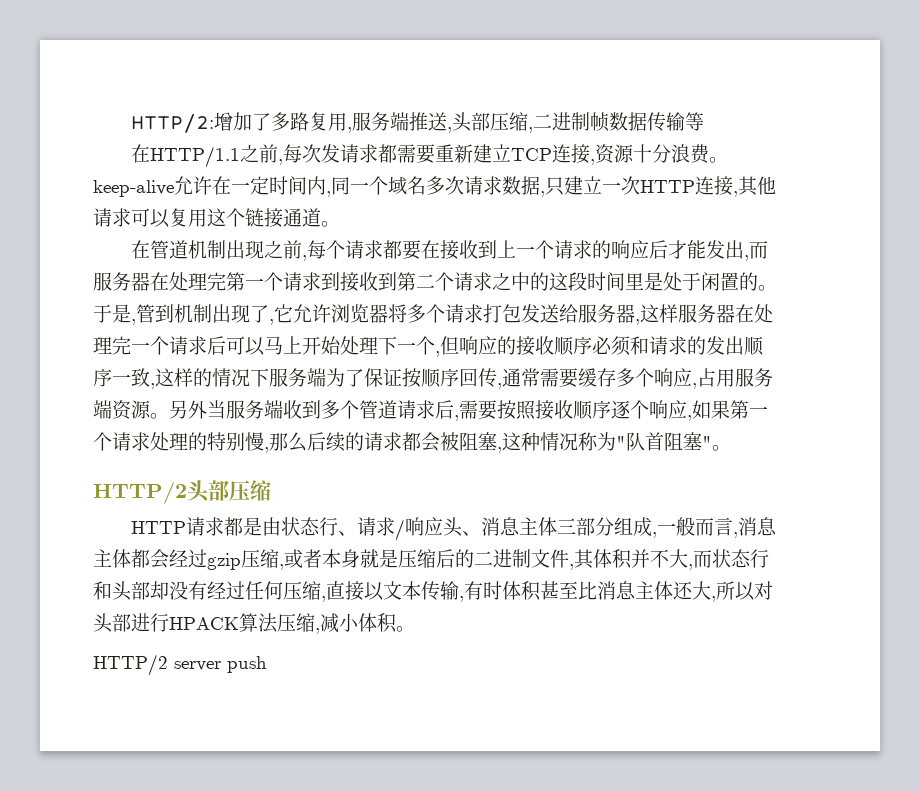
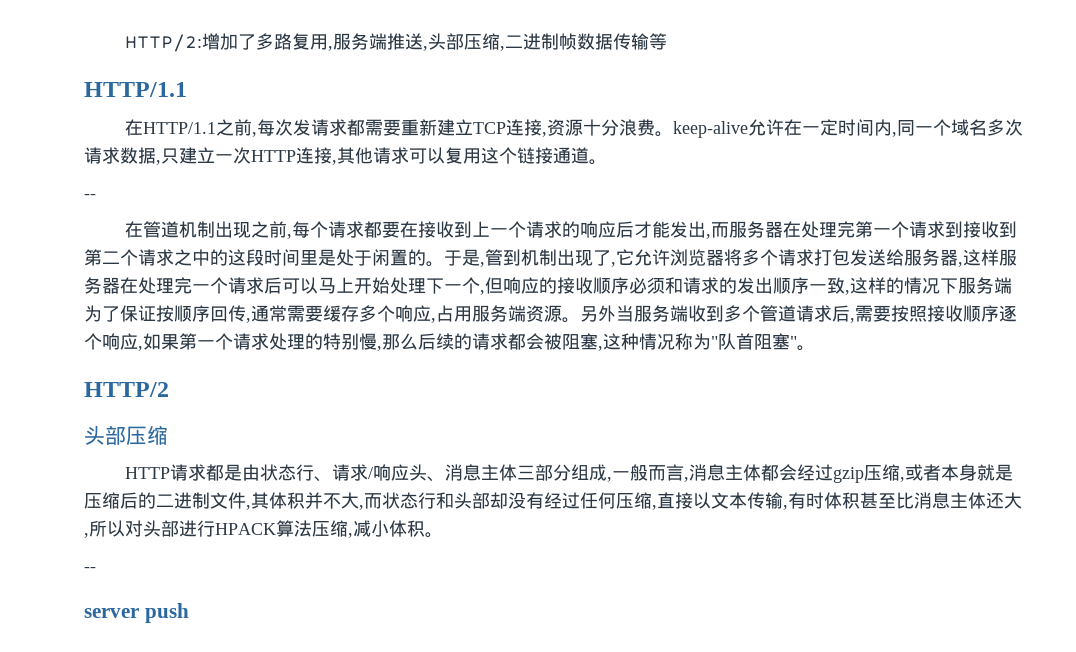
(704, 121) none -> [84,82,187,97] // HTTP/1.1
(340, 224) none -> [84,194,96,199] // --
(187, 493) none -> (169, 389) //
[93,654,168,676] HTTP/2 -> [84,567,96,572] -- //

